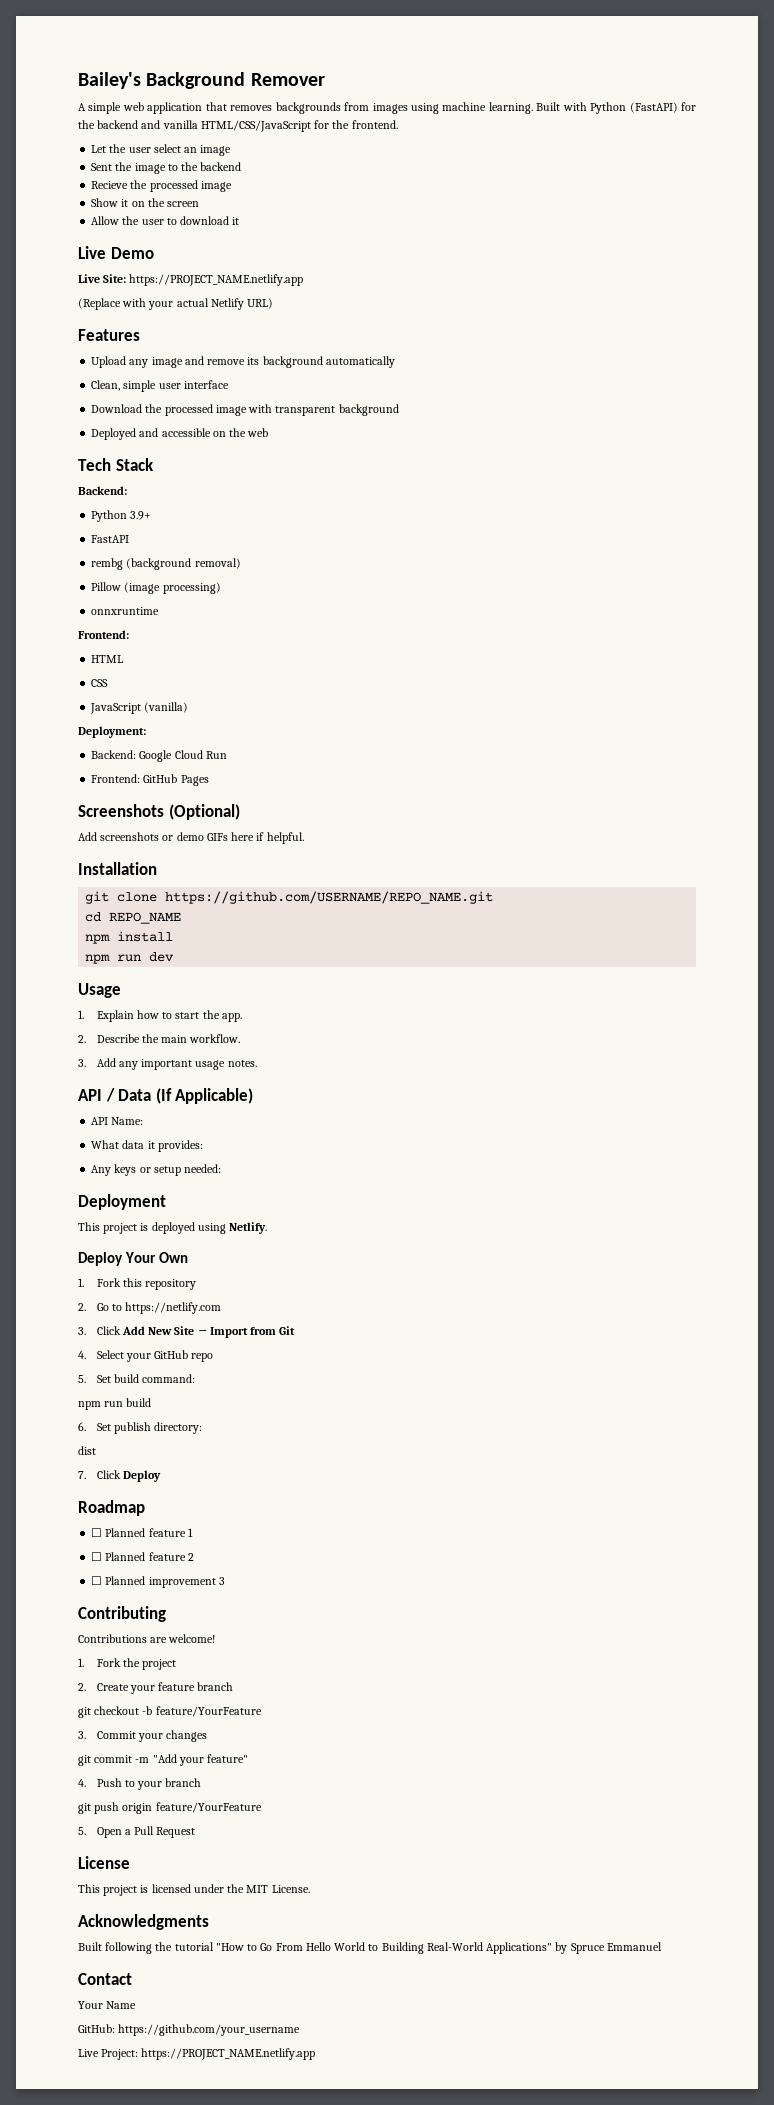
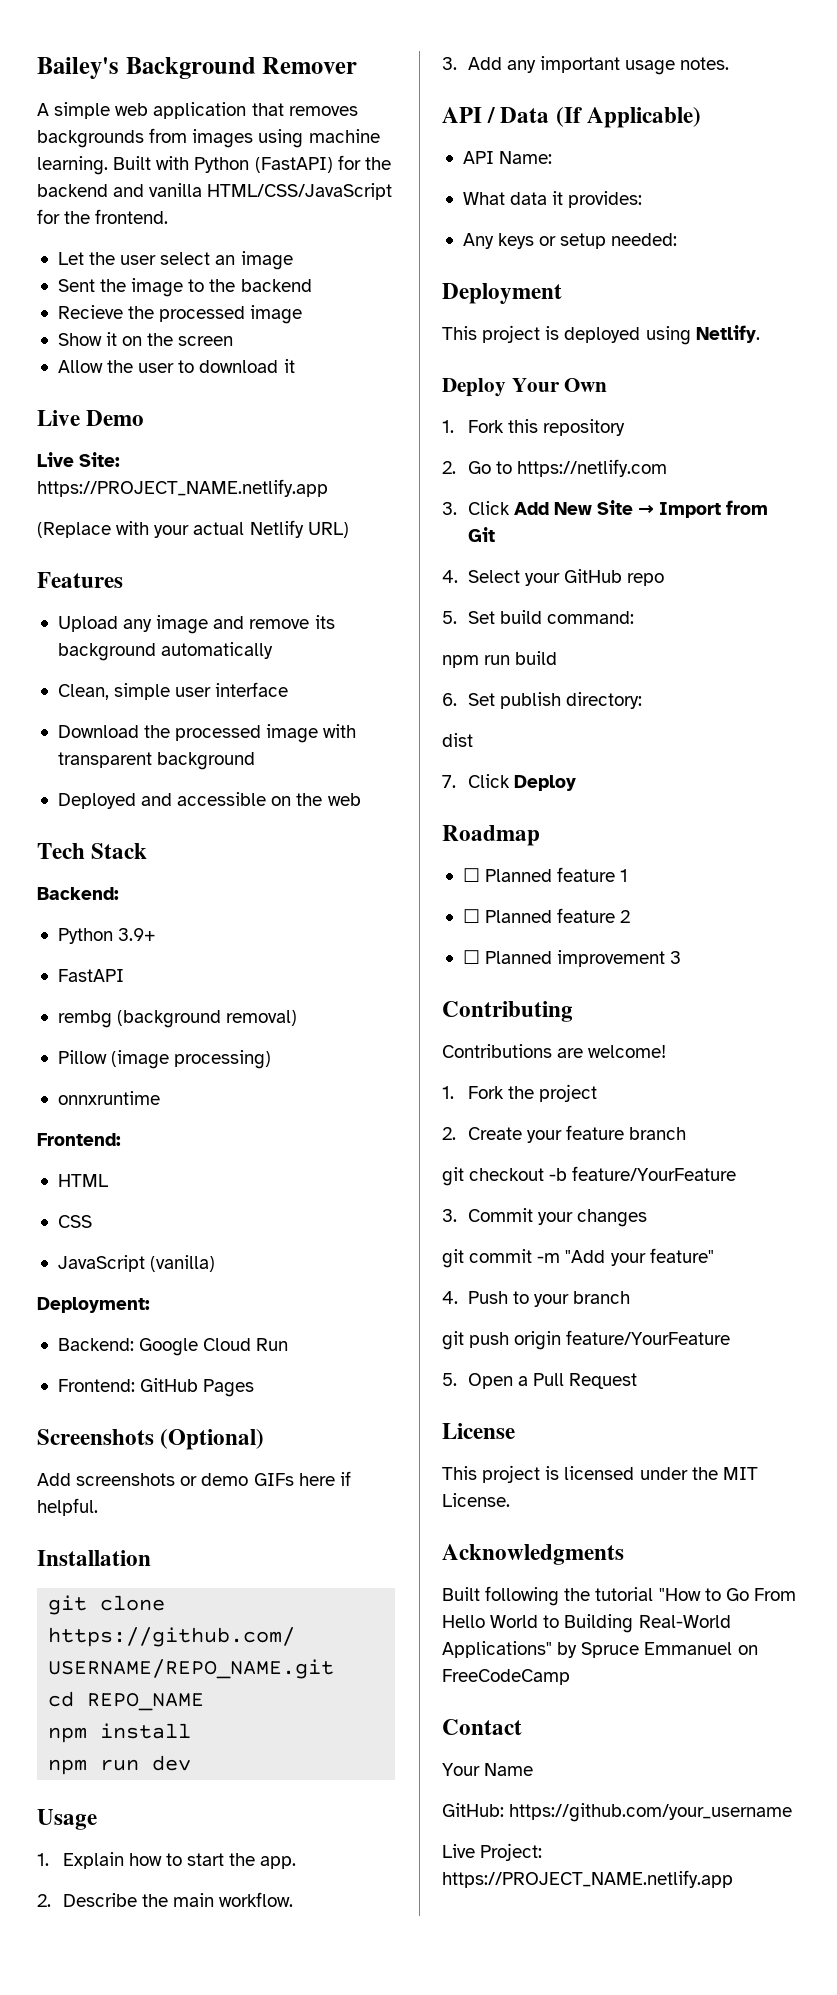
(662, 1946) none -> [737,1645,758,1655] [442,1669,570,1685] on FreeCodeCamp

